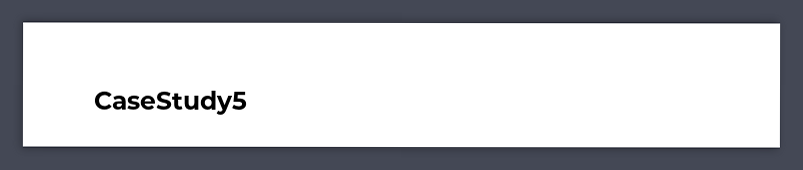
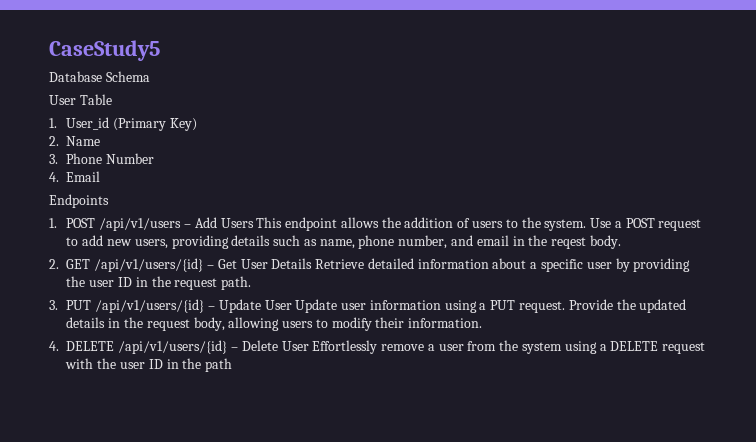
(247, 102) none -> [49,71,150,82] [49,94,112,105] [49,117,197,131] [49,136,101,146] [49,153,155,164] [49,171,101,182] [49,194,109,208] [49,217,702,231] [66,235,621,249] [49,258,691,272] [66,276,252,290] [49,299,687,313] [66,317,483,331] [49,340,706,354] [65,358,233,372] // Database Schema // User Table // 1. User_id (Primary Key) // 2. Name // 3. Phone Number // 4. Email // Endpoints // 1. POST /api/v1/users – Add Users This endpoint allows the addition of users to the system. Use a POST request to add new users, providing details such as name, phone number, and email in the reqest body. // 2. GET /api/v1/users/{id} – Get User Details Retrieve detailed information about a specific user by providing the user ID in the request path. // 3. PUT /api/v1/users/{id} – Update User Update user information using a PUT request. Provide the updated details in the request body, allowing users to modify their information. // 4. DELETE /api/v1/users/{id} – Delete User Effortlessly remove a user from the system using a DELETE request with the user ID in the path

